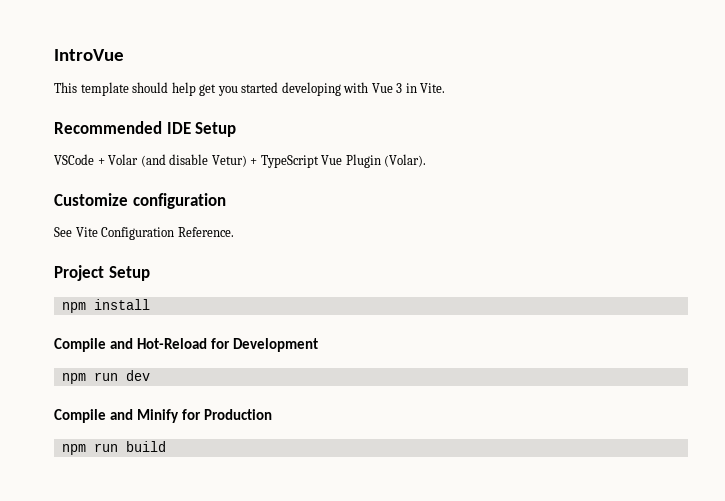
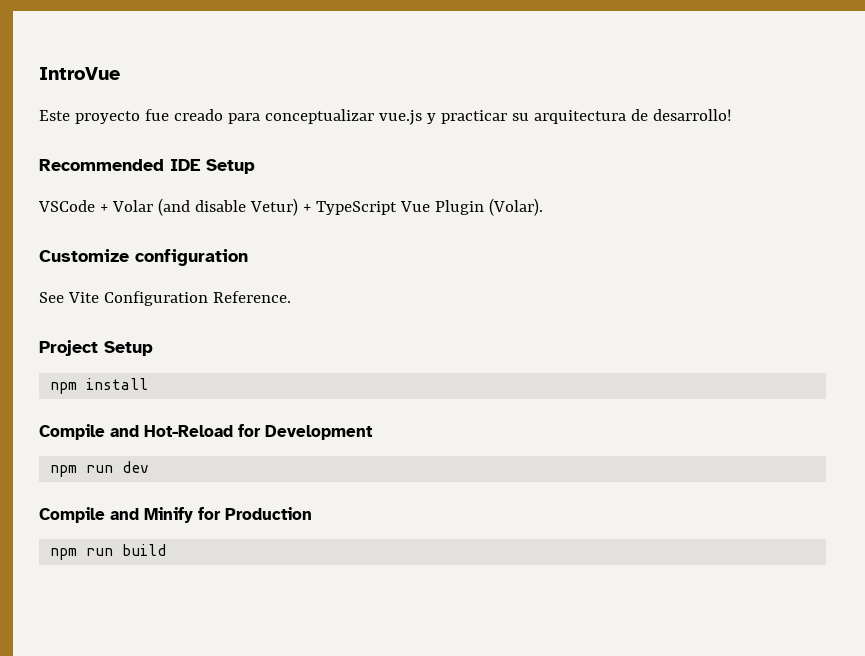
[54,82,446,96] This template should help get you started developing with Vue 3 in Vite. -> [39,109,732,125] Este proyecto fue creado para conceptualizar vue.js y practicar su arquitectura de desarrollo!

